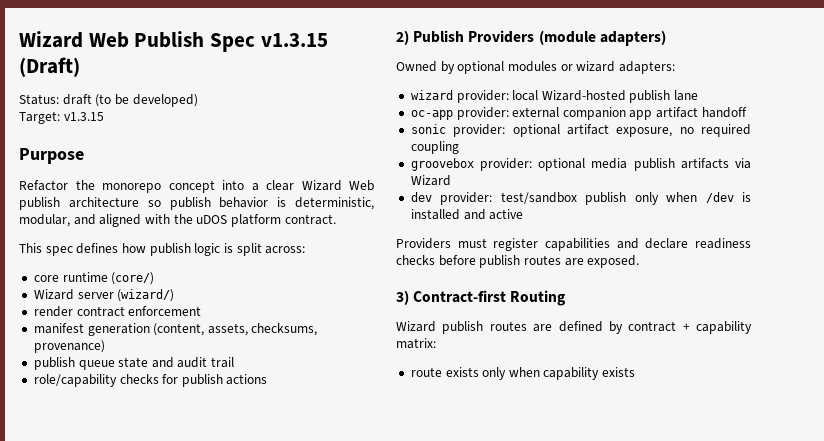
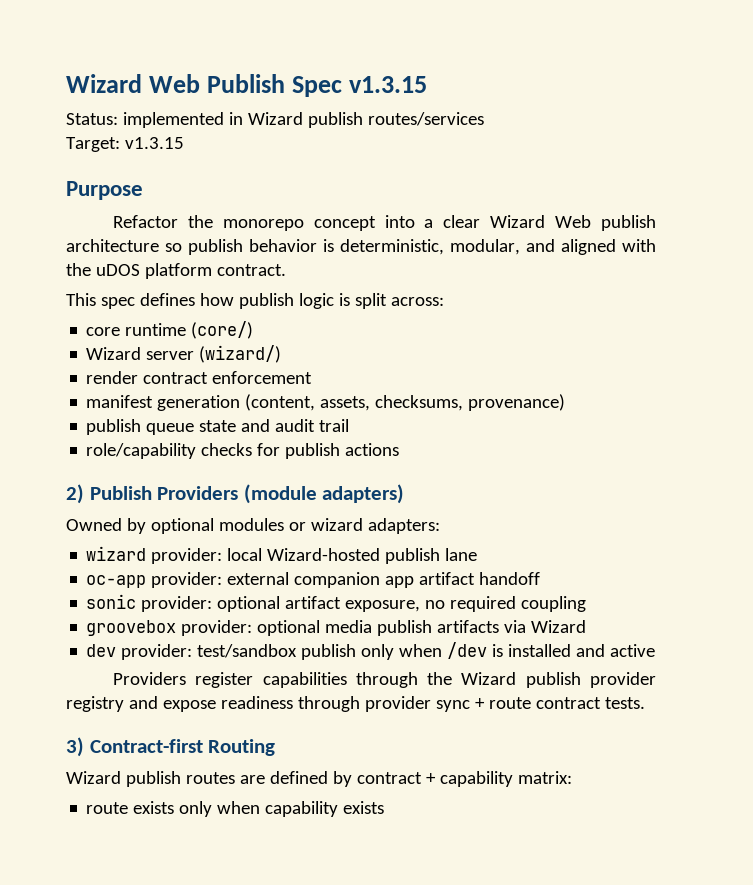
[19,57,80,77] (Draft) -> (428, 84) none
[62,94,198,107] draft (to be developed) -> [122,112,484,128] implemented in Wizard publish routes/services
[457,238,487,248] must -> (186, 678) none
[616,238,751,249] [396,255,640,268] and declare readiness checks before publish routes are exposed. -> [355,672,657,688] [66,696,645,712] through the Wizard publish provider registry and expose readiness through provider sync + route contract tests.

